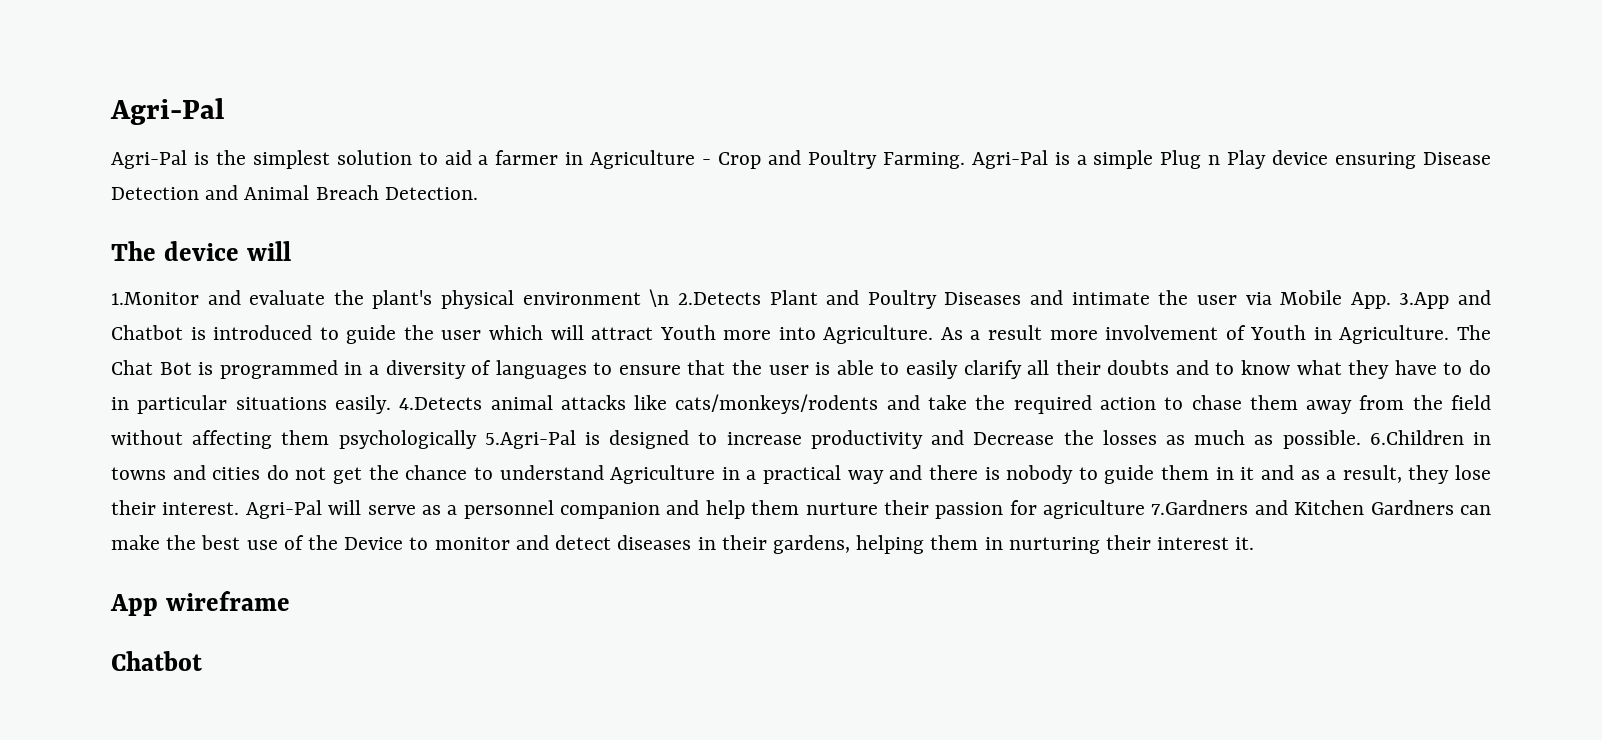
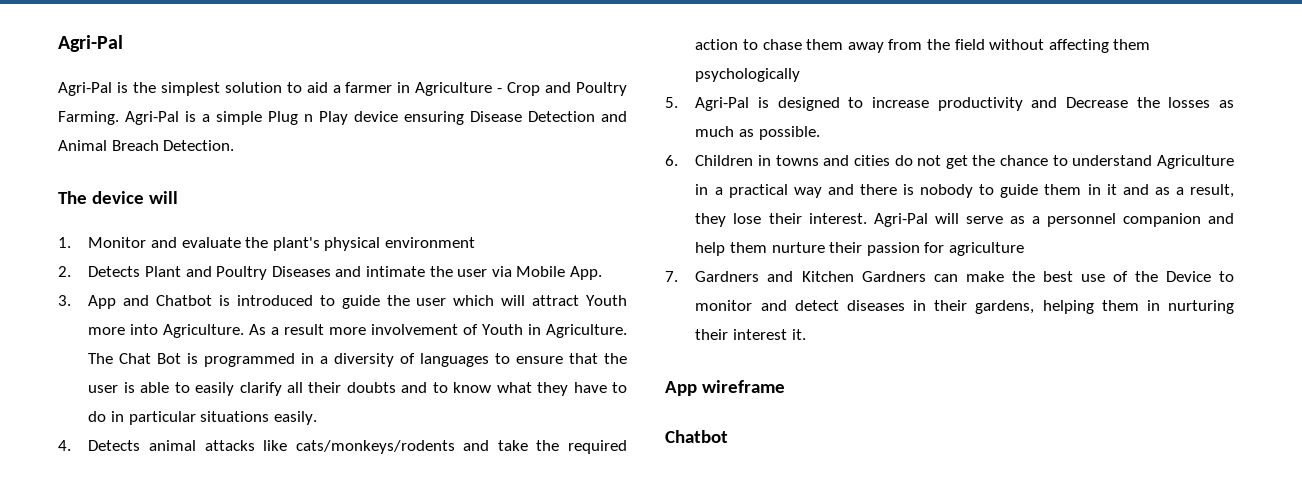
[111,292,199,305] 1.Monitor -> [58,237,147,248] 1. Monitor
[649,289,761,307] \n 2.Detects -> [58,266,141,277] // 2. Detects
[1399,292,1450,309] 3.App -> [58,295,117,309] // 3. App
[399,397,483,410] 4.Detects -> [58,440,141,451] // 4. Detects
[484,430,576,449] 5.Agri-Pal -> [665,97,750,111] // 5. Agri-Pal
[1369,430,1464,445] 6.Children -> [665,155,754,166] // 6. Children
[1151,500,1249,515] 7.Gardners -> [665,271,760,282] // 7. Gardners

